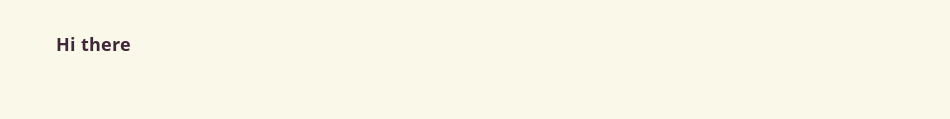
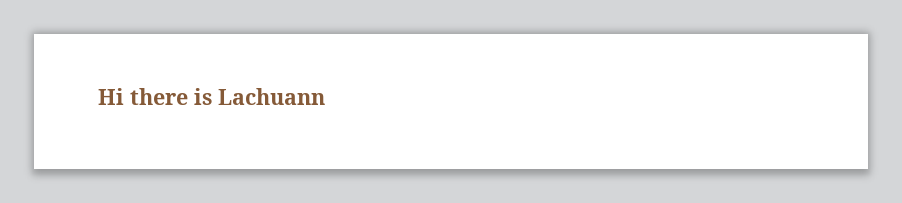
(131, 44) none -> [194,88,325,105] is Lachuann

